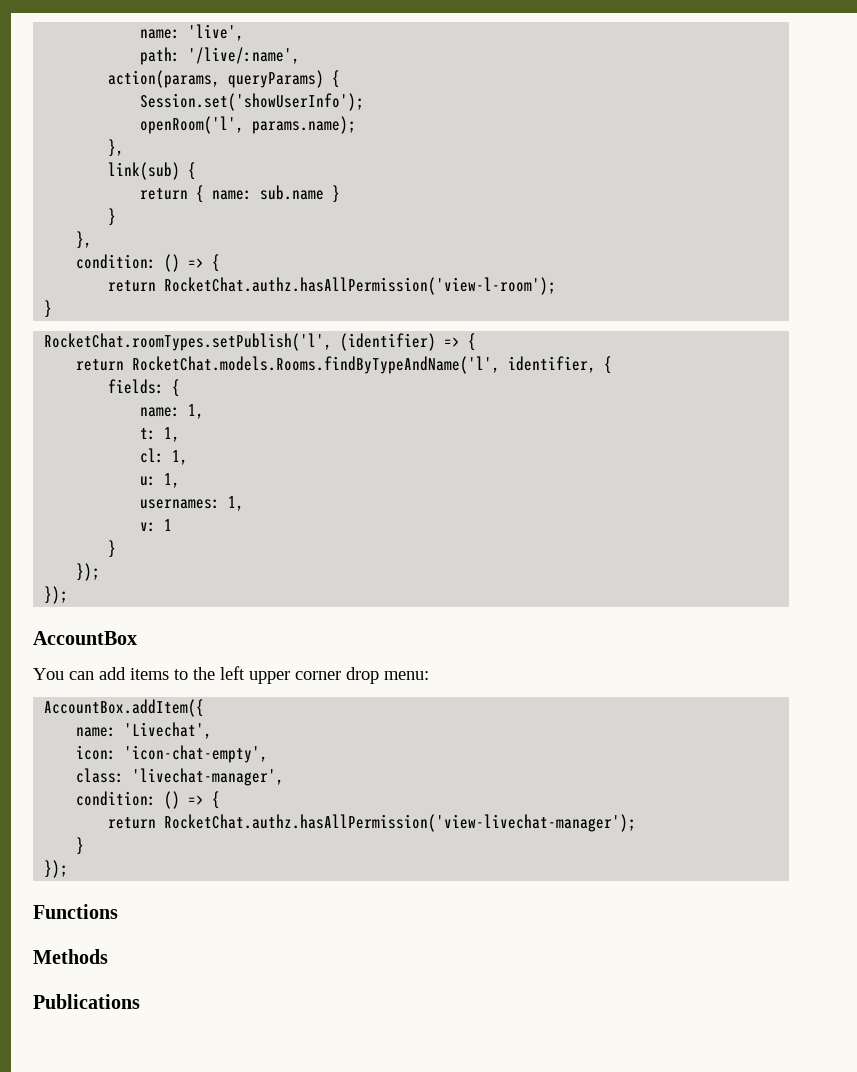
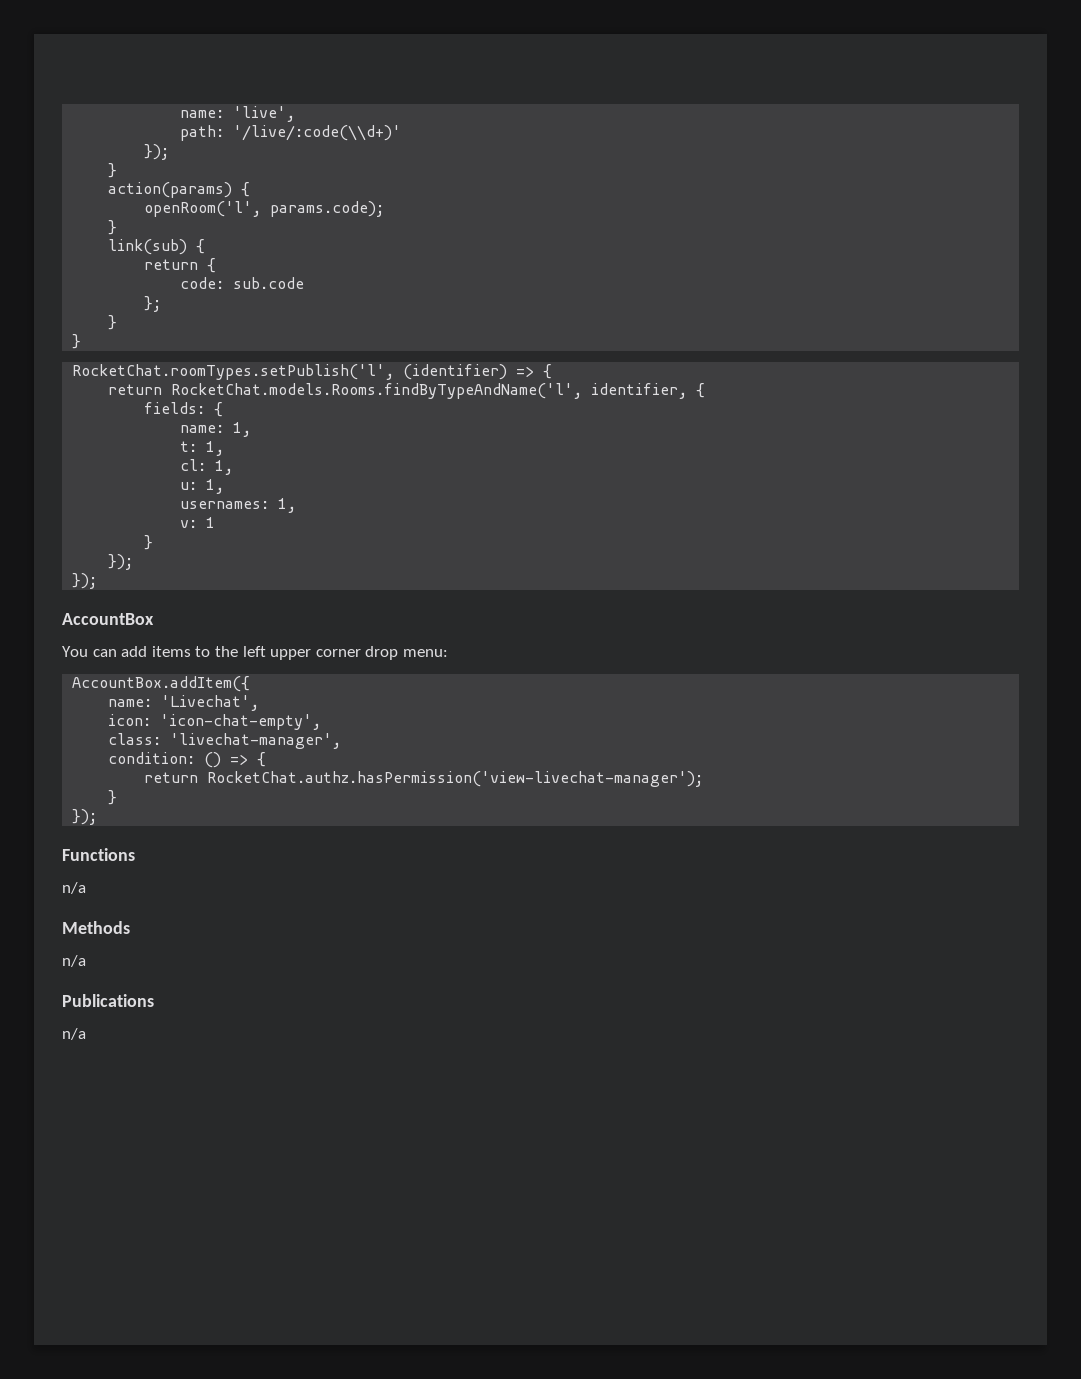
[188,47,301,64] [108,70,341,88] [140,93,365,111] [140,116,357,134] [108,139,125,157] [108,162,197,180] [140,185,341,203] [108,208,117,226] [76,231,93,249] [76,254,221,272] [108,277,557,295] '/live/:name', // action(params, queryParams) { // Session.set('showUserInfo'); // openRoom('l', params.name); // }, // link(sub) { // return { name: sub.name } // } // }, // condition: () => { // return RocketChat.authz.hasAllPermission('view-l-room'); -> [233,125,402,141] [144,144,170,160] [108,163,118,178] [108,182,251,198] [144,201,385,217] [108,220,118,235] [108,239,206,255] [144,258,217,273] [180,277,305,289] [144,296,162,312] [108,315,118,330] '/live/:code(\\d+)' // }); // } // action(params) { // openRoom('l', params.code); // } // link(sub) { // return { // code: sub.code // }; // }
[164,814,637,832] RocketChat.authz.hasAllPermission('view-livechat-manager'); -> [207,771,704,787] RocketChat.authz.hasPermission('view-livechat-manager');
(118, 911) none -> [62,882,86,894] // n/a
(108, 956) none -> [62,955,86,967] // n/a
(140, 1001) none -> [62,1028,86,1040] // n/a

